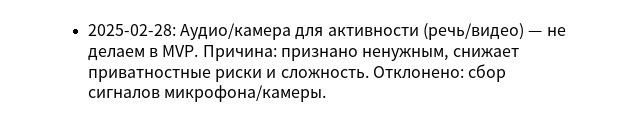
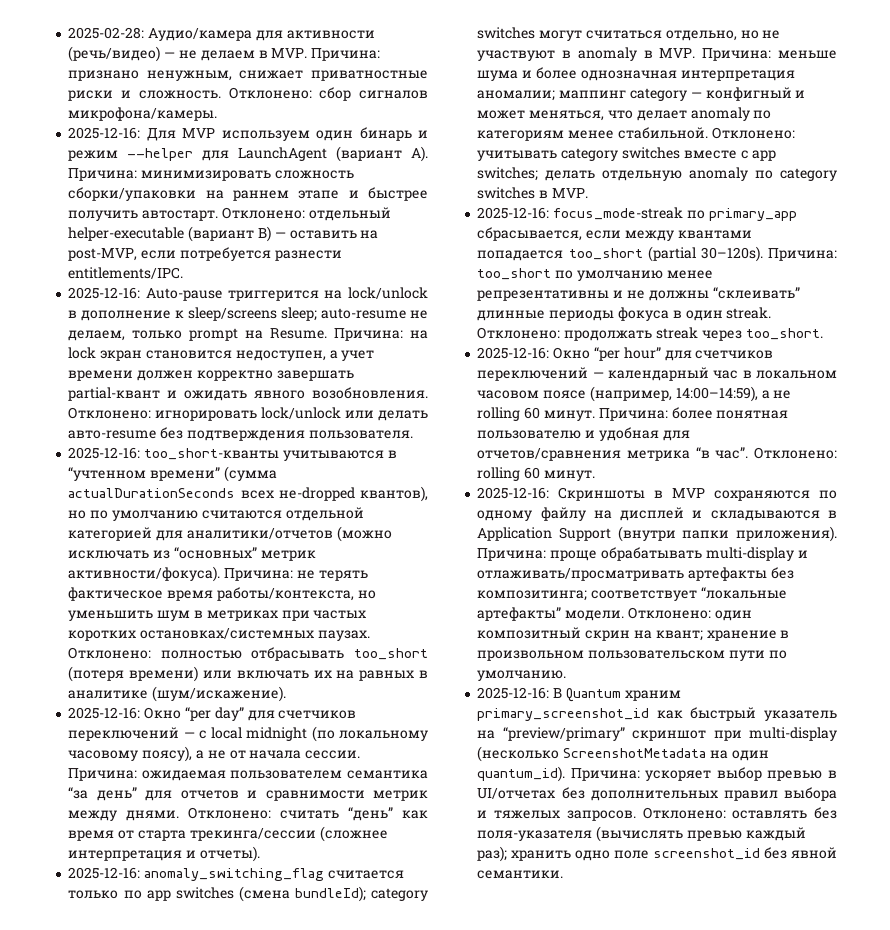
(326, 93) none -> [68,127,429,141] [68,146,429,162] [68,168,354,181] [68,187,429,201] [68,207,391,221] [68,226,379,242] [68,247,342,261] [68,267,184,279] [68,287,428,301] [68,307,428,321] [68,328,428,341] [68,347,375,361] [68,370,354,381] [68,387,428,401] [68,407,428,421] [68,427,413,441] [68,447,397,461] [68,466,277,482] [68,486,428,502] [68,507,364,521] [68,526,392,542] [68,547,316,561] [68,566,368,582] [68,587,376,601] [68,610,367,621] [68,628,370,641] [68,647,428,661] [68,666,429,682] [68,686,287,702] [68,707,357,721] [68,726,429,742] [68,746,361,762] [68,768,428,781] [68,787,429,801] [68,807,429,821] [68,826,388,842] [68,846,260,862] [68,867,404,881] [68,886,429,902] [477,27,781,41] [477,47,837,61] [477,67,795,81] [477,87,806,101] [477,107,772,121] [477,127,795,141] [477,147,777,161] [477,167,838,181] [477,187,588,199] [477,207,797,221] [477,227,752,241] [477,246,837,262] [477,268,713,281] [477,287,800,301] [477,307,772,321] [477,327,823,341] [477,347,774,361] [477,367,837,381] [477,386,792,402] [477,407,789,421] [477,427,690,441] [477,447,837,461] [477,467,595,481] [477,487,837,501] [477,507,837,521] [477,526,837,542] [477,547,808,561] [477,567,794,581] [477,587,787,601] [477,607,752,621] [477,627,790,641] [477,650,787,661] [477,670,567,681] [477,687,681,702] [477,707,837,721] [477,727,837,741] [477,746,769,762] [477,766,837,782] [477,787,837,801] [477,807,838,821] [477,826,806,842] [477,846,837,862] [477,870,564,879] // 2025-12-16: Для MVP используем один бинарь и режим --helper для LaunchAgent (вариант A). Причина: минимизировать сложность сборки/упаковки на раннем этапе и быстрее получить автостарт. Отклонено: отдельный helper-executable (вариант B) — оставить на post-MVP, если потребуется разнести entitlements/IPC. // 2025-12-16: Auto-pause триггерится на lock/unlock в дополнение к sleep/screens sleep; auto-resume не делаем, только prompt на Resume. Причина: на lock экран становится недоступен, а учет времени должен корректно завершать partial-квант и ожидать явного возобновления. Отклонено: игнорировать lock/unlock или делать авто-resume без подтверждения пользователя. // 2025-12-16: too_short-кванты учитываются в “учтенном времени” (сумма actualDurationSeconds всех не-dropped квантов), но по умолчанию считаются отдельной категорией для аналитики/отчетов (можно исключать из “основных” метрик активности/фокуса). Причина: не терять фактическое время работы/контекста, но уменьшить шум в метриках при частых коротких остановках/системных паузах. Отклонено: полностью отбрасывать too_short (потеря времени) или включать их на равных в аналитике (шум/искажение). // 2025-12-16: Окно “per day” для счетчиков переключений — с local midnight (по локальному часовому поясу), а не от начала сессии. Причина: ожидаемая пользователем семантика “за день” для отчетов и сравнимости метрик между днями. Отклонено: считать “день” как время от старта трекинга/сессии (сложнее интерпретация и отчеты). // 2025-12-16: anomaly_switching_flag считается только по app switches (смена bundleId); category switches могут считаться отдельно, но не участвуют в anomaly в MVP. Причина: меньше шума и более однозначная интерпретация аномалии; маппинг category — конфигный и может меняться, что делает anomaly по категориям менее стабильной. Отклонено: учитывать category switches вместе с app switches; делать отдельную anomaly по category switches в MVP. // 2025-12-16: focus_mode-streak по primary_app сбрасывается, если между квантами попадается too_short (partial 30–120s). Причина: too_short по умолчанию менее репрезентативны и не должны “склеивать” длинные периоды фокуса в один streak. Отклонено: продолжать streak через too_short. // 2025-12-16: Окно “per hour” для счетчиков переключений — календарный час в локальном часовом поясе (например, 14:00–14:59), а не rolling 60 минут. Причина: более понятная пользователю и удобная для отчетов/сравнения метрика “в час”. Отклонено: rolling 60 минут. // 2025-12-16: Скриншоты в MVP сохраняются по одному файлу на дисплей и складываются в Application Support (внутри папки приложения). Причина: проще обрабатывать multi-display и отлаживать/просматривать артефакты без композитинга; соответствует “локальные артефакты” модели. Отклонено: один композитный скрин на квант; хранение в произвольном пользовательском пути по умолчанию. // 2025-12-16: В Quantum храним primary_screenshot_id как быстрый указатель на “preview/primary” скриншот при multi-display (несколько ScreenshotMetadata на один quantum_id). Причина: ускоряет выбор превью в UI/отчетах без дополнительных правил выбора и тяжелых запросов. Отклонено: оставлять без поля-указателя (вычислять превью каждый раз); хранить одно поле screenshot_id без явной семантики.

